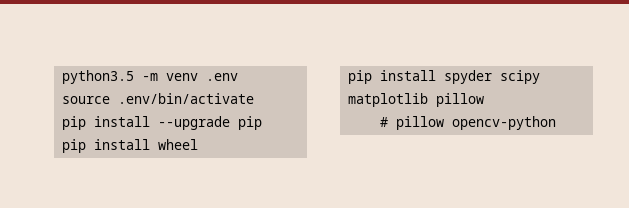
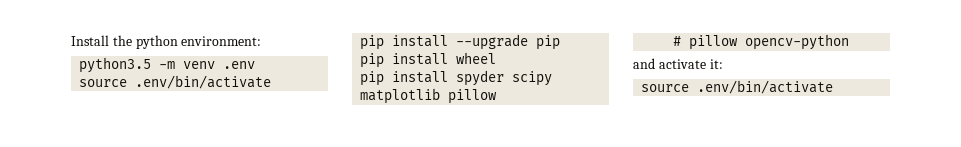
(62, 77) none -> [71,35,262,49] Install the python environment: //
(557, 123) none -> [633,58,723,69] [641,80,834,94] // and activate it: // source .env/bin/activate

